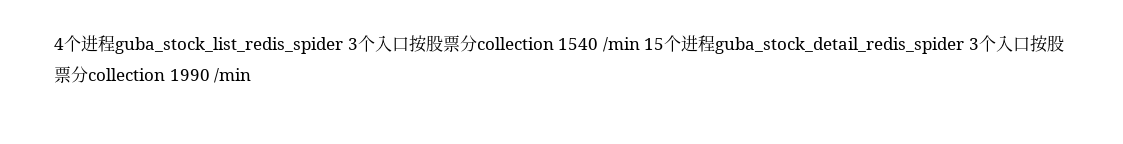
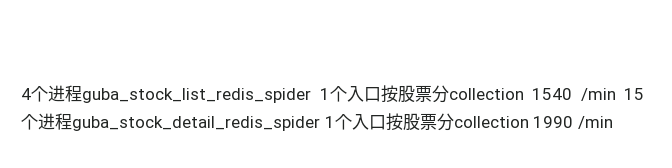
[347,38,358,50] 3 -> [319,88,330,100] 1
[968,38,979,50] 3 -> [324,116,335,128] 1

